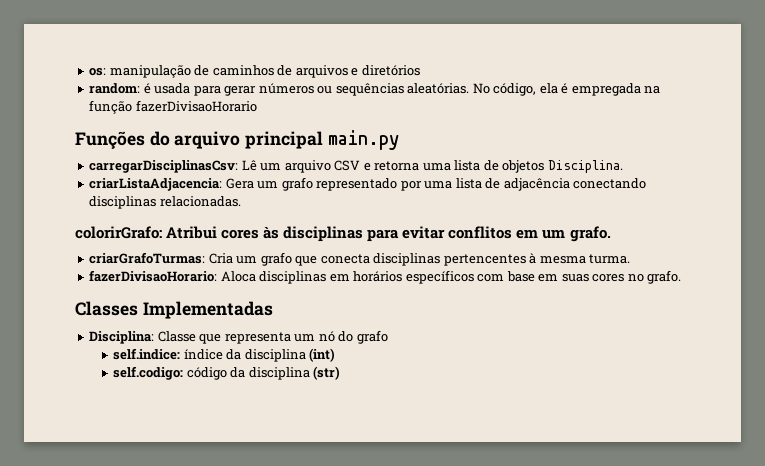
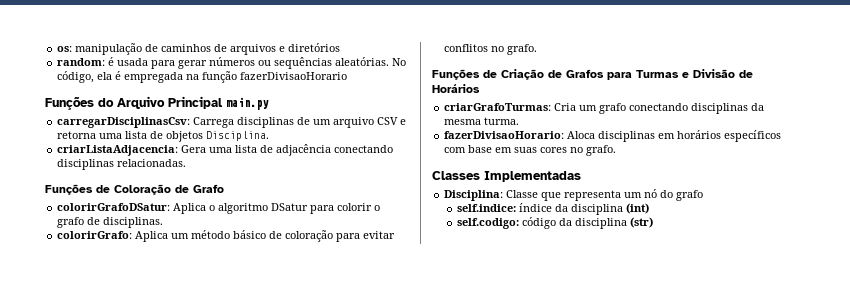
[174,131,324,149] arquivo principal -> [117,96,223,109] Arquivo Principal
[241,160,257,171] Lê -> [193,117,311,128] Carrega disciplinas de
[257,177,422,191] um grafo representado por -> (207, 149) none
[75,226,364,242] colorirGrafo: Atribui cores às disciplinas -> [45,184,224,195] [57,203,381,214] [57,217,164,228] [57,230,334,242] Funções de Coloração de Grafo // colorirGrafoDSatur: Aplica o algoritmo DSatur para colorir o grafo de disciplinas. // colorirGrafo: Aplica um método básico de coloração
[516,226,611,242] em um grafo. -> [491,44,538,55] [432,69,753,80] [432,84,480,93] no grafo. // Funções de Criação de Grafos para Turmas e Divisão de Horários
[295,253,537,266] que conecta disciplinas pertencentes à -> [629,103,765,114] conectando disciplinas da

